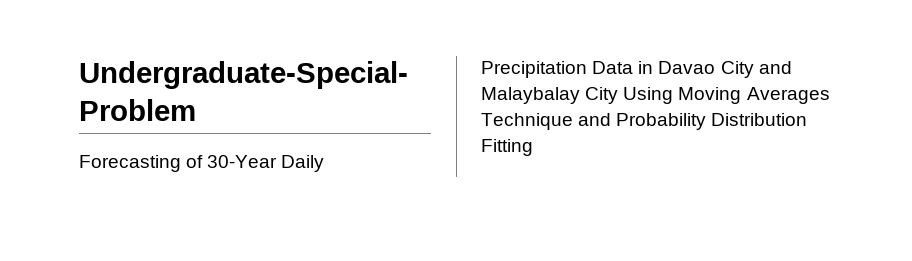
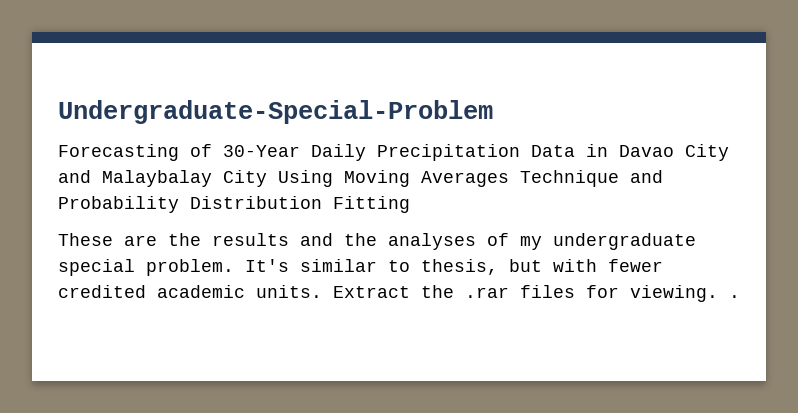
(533, 147) none -> [58,233,696,250] [58,259,663,276] [58,285,740,302] // These are the results and the analyses of my undergraduate special problem. It's similar to thesis, but with fewer credited academic units. Extract the .rar files for viewing. .

